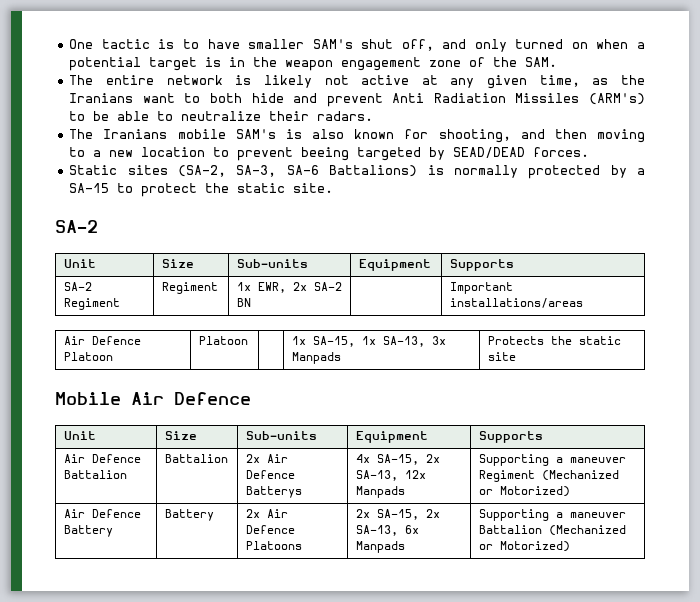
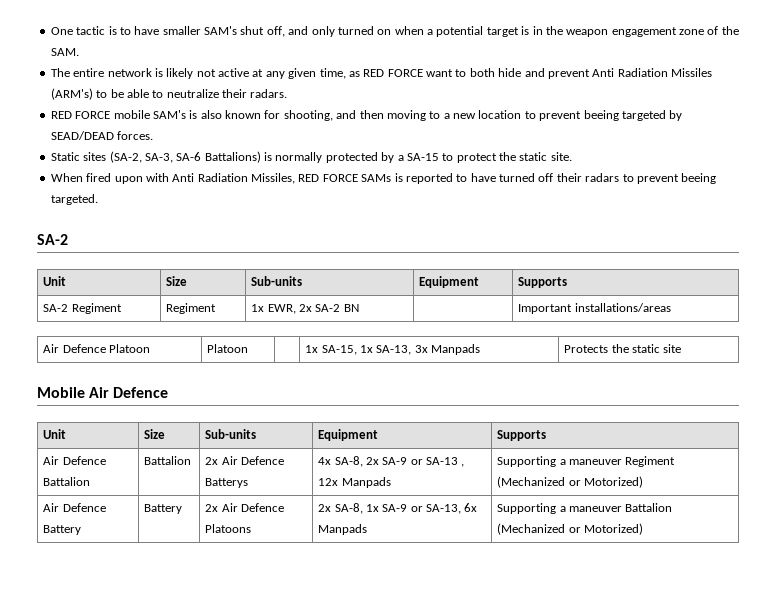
[620,75,645,85] [69,93,134,103] the Iranians -> [363,69,423,77] RED FORCE
[69,129,168,139] The Iranians -> [50,111,111,119] RED FORCE
(334, 188) none -> [50,173,717,184] [50,194,98,205] // When fired upon with Anti Radiation Missiles, RED FORCE SAMs is reported to have turned off their radars to prevent beeing targeted.
[376,454,440,465] [355,470,398,481] SA-15, 2x SA-13, -> [334,456,465,467] SA-8, 2x SA-9 or SA-13 ,
[376,509,440,520] SA-15, 2x -> [334,503,423,514] SA-8, 1x SA-9 or

